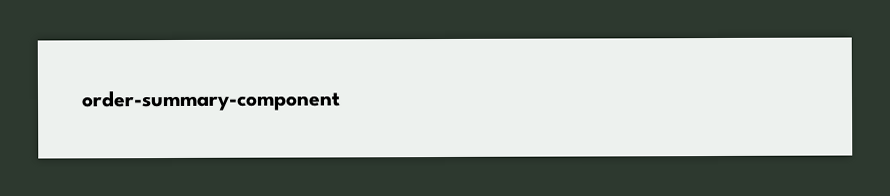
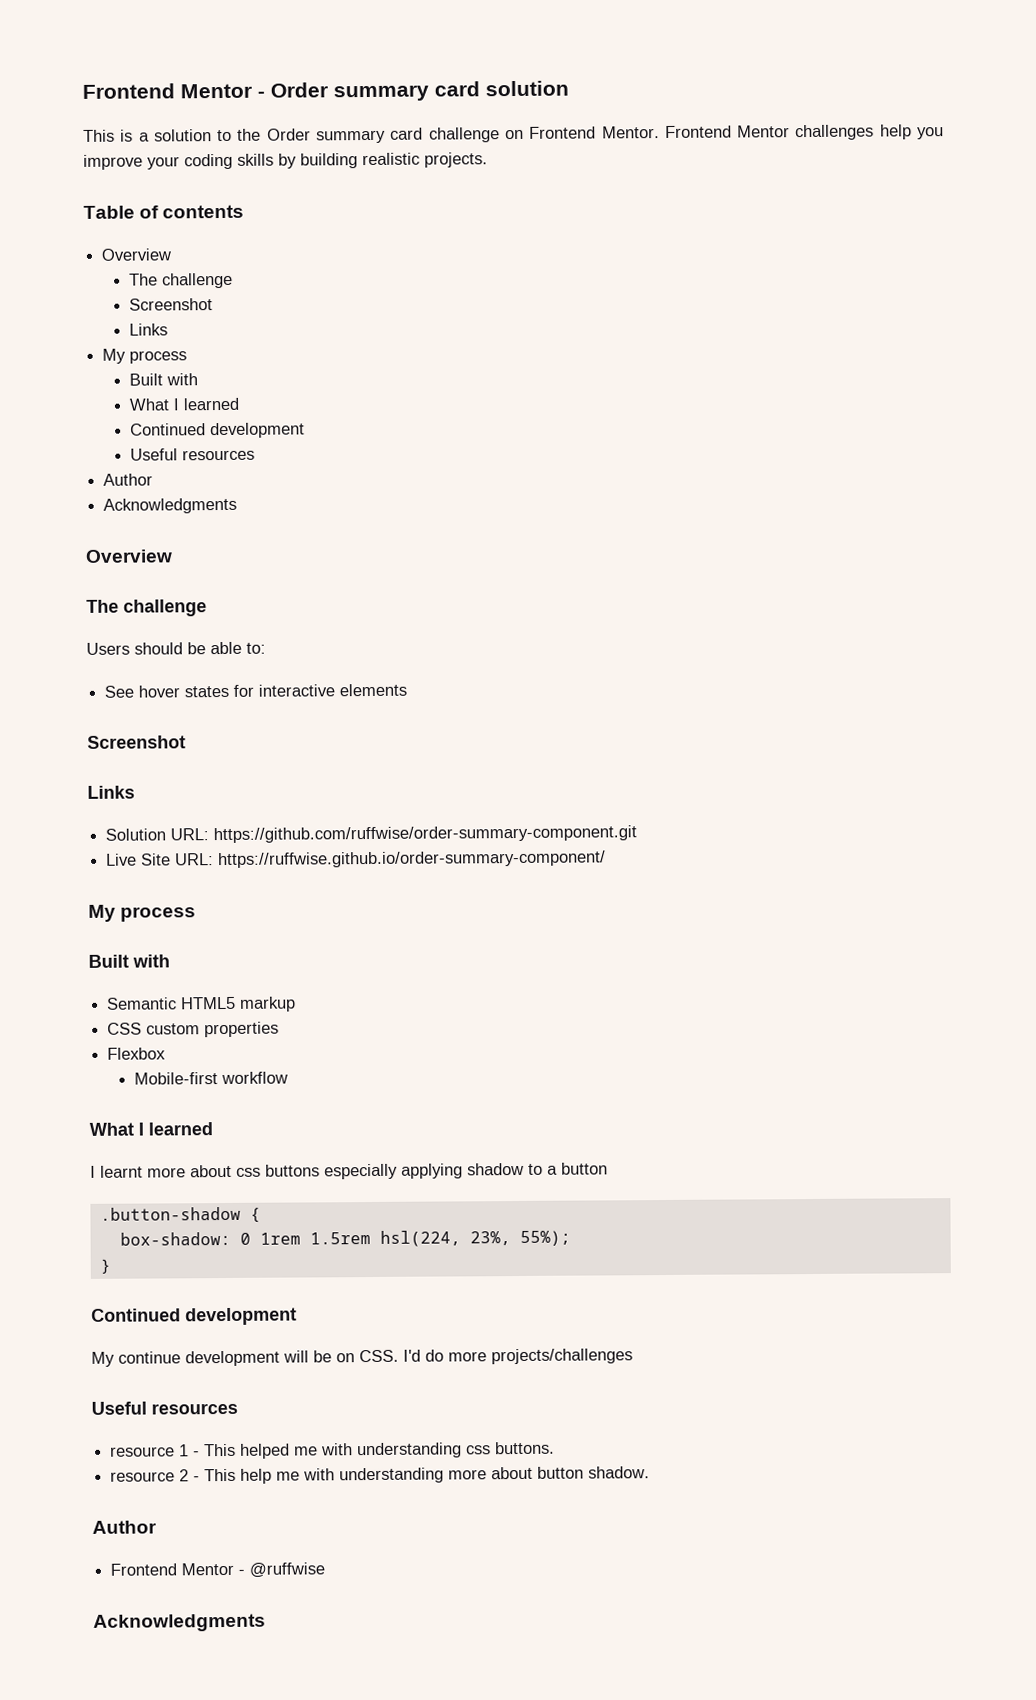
[81,90,341,112] order-summary-component -> [82,80,569,102] [83,124,944,144] [83,152,488,170] [83,204,245,219] [101,248,172,261] [129,272,234,289] [129,298,214,311] [129,323,169,336] [102,348,188,364] [129,373,199,386] [129,397,240,411] [130,422,306,439] [130,448,256,461] [103,473,154,486] [103,497,238,514] [85,549,173,563] [86,599,207,617] [86,641,266,655] [104,683,408,698] [87,735,186,749] [87,785,135,799] [105,825,638,844] [106,850,607,869] [88,904,197,922] [88,954,170,968] [106,996,297,1012] [107,1021,280,1038] [107,1047,167,1060] [134,1071,289,1085] [89,1122,213,1136] [90,1162,608,1180] [99,1206,261,1223] [119,1230,571,1247] [99,1258,111,1274] [91,1307,297,1326] [91,1348,633,1367] [91,1401,238,1415] [110,1441,556,1459] [110,1466,651,1484] [92,1520,157,1534] [110,1562,326,1578] [93,1613,266,1632] Frontend Mentor - Order summary card solution // This is a solution to the Order summary card challenge on Frontend Mentor. Frontend Mentor challenges help you improve your coding skills by building realistic projects. // Table of contents // Overview // The challenge // Screenshot // Links // My process // Built with // What I learned // Continued development // Useful resources // Author // Acknowledgments // Overview // The challenge // Users should be able to: // See hover states for interactive elements // Screenshot // Links // Solution URL: https://github.com/ruffwise/order-summary-component.git // Live Site URL: https://ruffwise.github.io/order-summary-component/ // My process // Built with // Semantic HTML5 markup // CSS custom properties // Flexbox // Mobile-first workflow // What I learned // I learnt more about css buttons especially applying shadow to a button // .button-shadow { // box-shadow: 0 1rem 1.5rem hsl(224, 23%, 55%); // } // Continued development // My continue development will be on CSS. I'd do more projects/challenges // Useful resources // resource 1 - This helped me with understanding css buttons. // resource 2 - This help me with understanding more about button shadow. // Author // Frontend Mentor - @ruffwise // Acknowledgments

